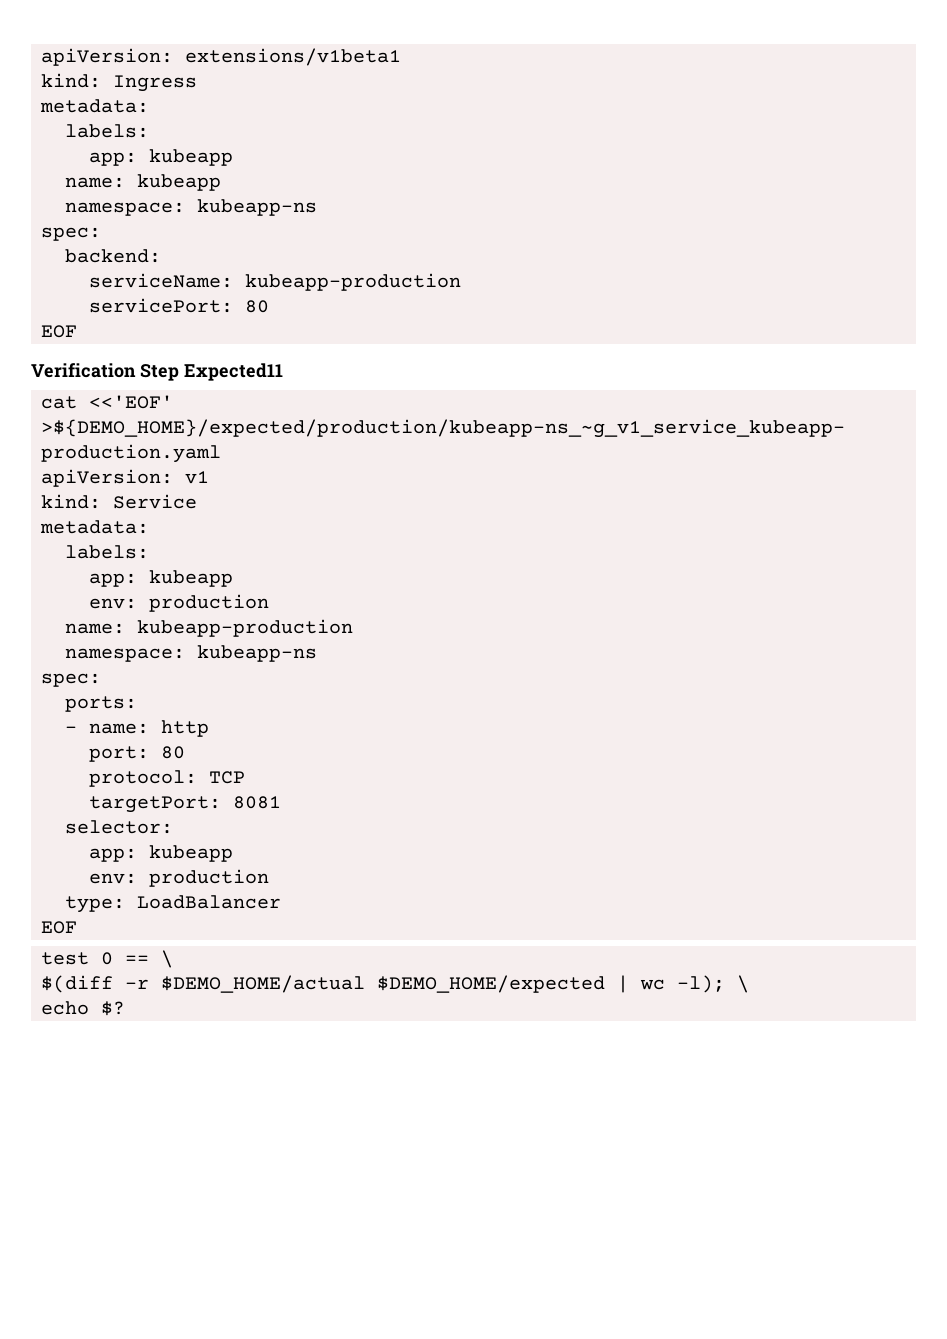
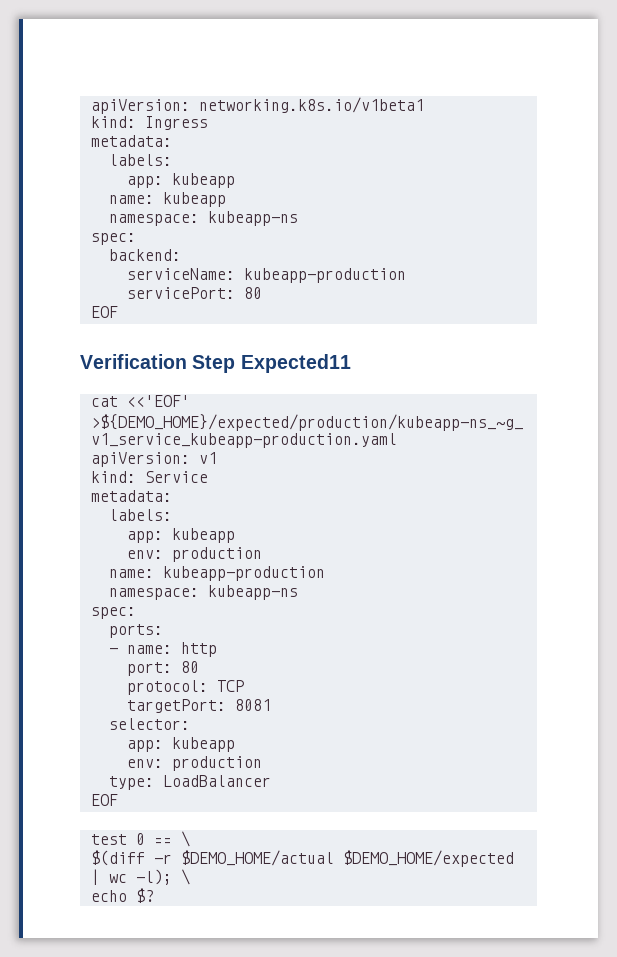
[40,48,401,66] apiVersion: extensions/v1beta1 -> [90,97,424,114] apiVersion: networking.k8s.io/v1beta1

